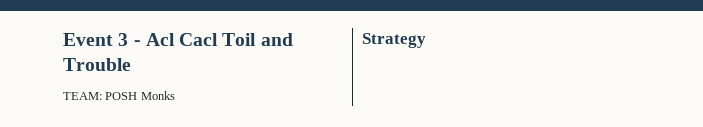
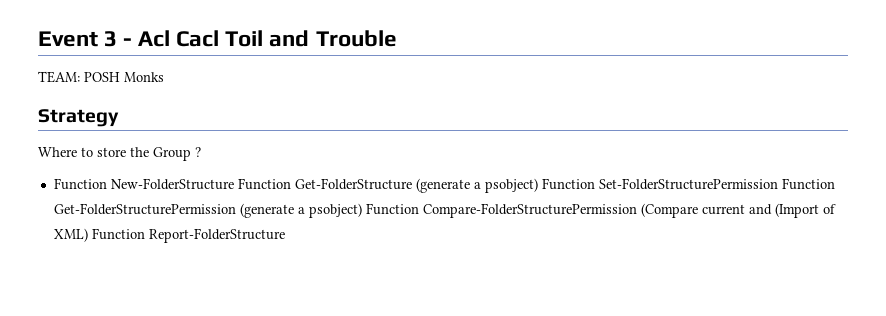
(426, 40) none -> [38,147,201,161] [53,178,835,193] [53,203,836,218] [53,228,285,243] // Where to store the Group ? // Function New-FolderStructure Function Get-FolderStructure (generate a psobject) Function Set-FolderStructurePermission Function Get-FolderStructurePermission (generate a psobject) Function Compare-FolderStructurePermission (Compare current and (Import of XML) Function Report-FolderStructure

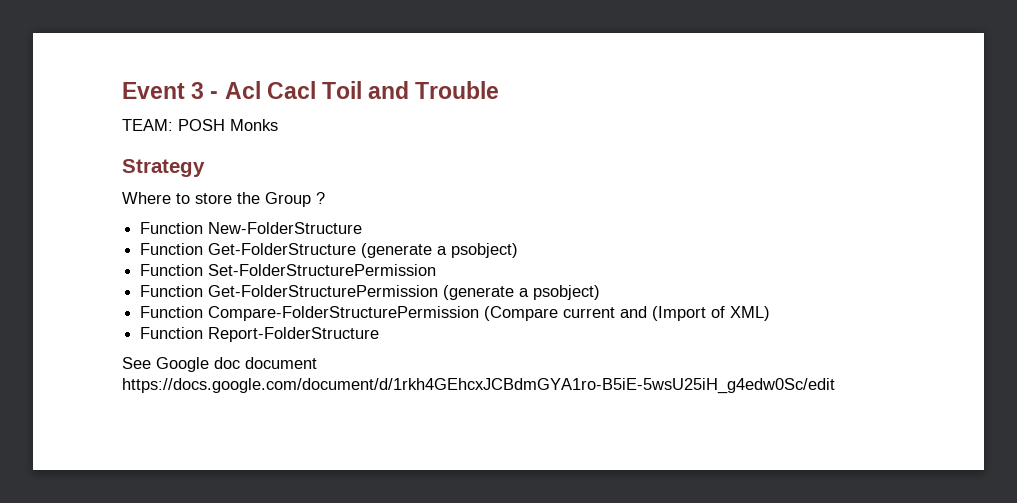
(234, 184) none -> (363, 228) //
(538, 185) none -> (519, 250) //
(778, 184) none -> (437, 270) //
(362, 210) none -> (601, 292) //
(88, 235) none -> (771, 313) //
(285, 235) none -> [122,357,317,372] [122,378,835,394] // See Google doc document https://docs.google.com/document/d/1rkh4GEhcxJCBdmGYA1ro-B5iE-5wsU25iH_g4edw0Sc/edit

